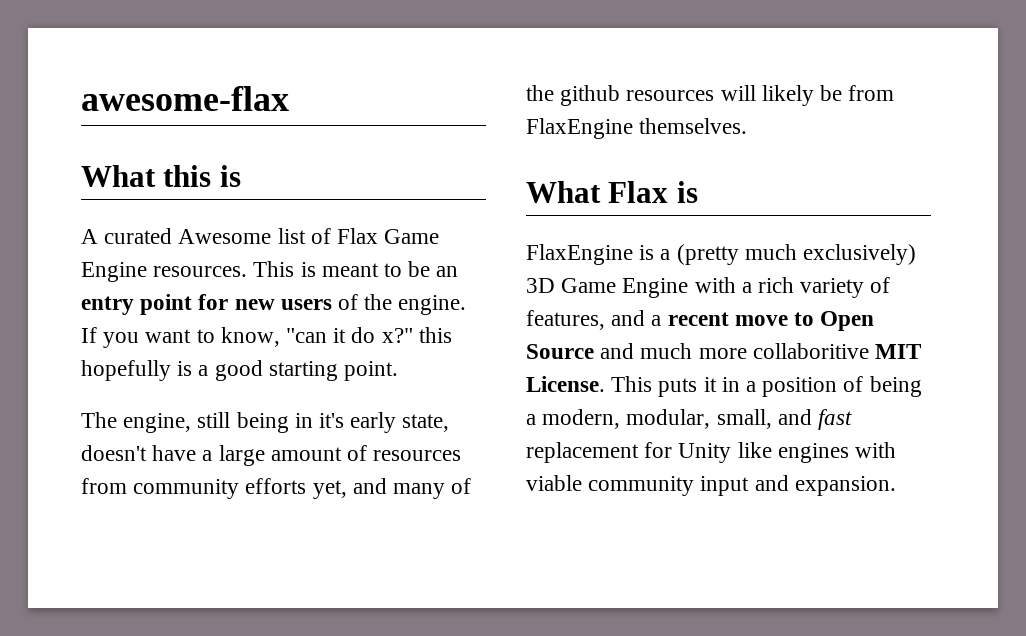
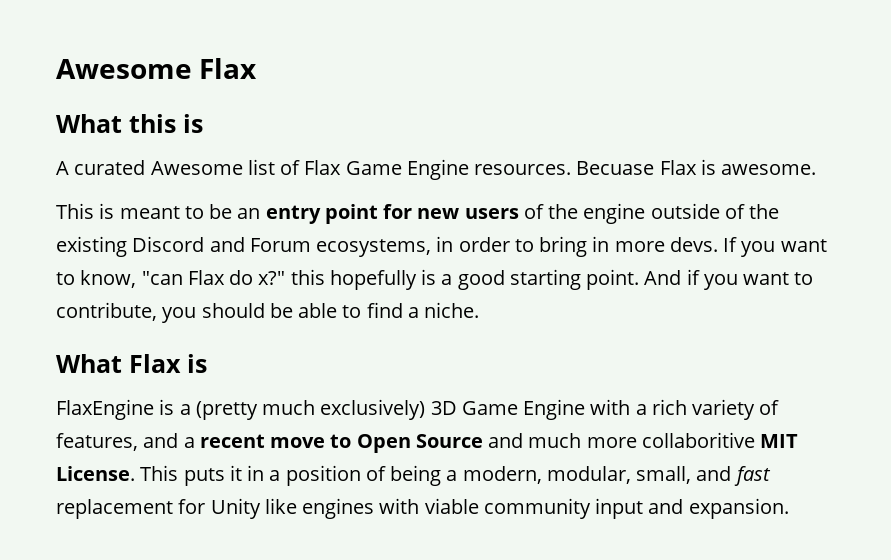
[81,86,289,111] awesome-flax -> [56,58,258,79] Awesome Flax
(248, 271) none -> [576,159,817,175] Becuase Flax is awesome. //
[398,295,467,315] engine. -> [583,203,780,224] [56,236,718,257] engine outside of the existing Discord and Forum ecosystems, in order to bring in more devs.
[333,328,347,343] it -> [187,270,225,285] Flax
[81,412,450,433] [81,445,462,466] [81,478,472,499] [526,85,895,106] [526,118,748,139] // The engine, still being in it's early state, doesn't have a large amount of resources from community efforts yet, and many of the github resources will likely be from FlaxEngine themselves. -> [644,269,814,290] [56,302,480,323] And if you want to contribute, you should be able to find a niche.

